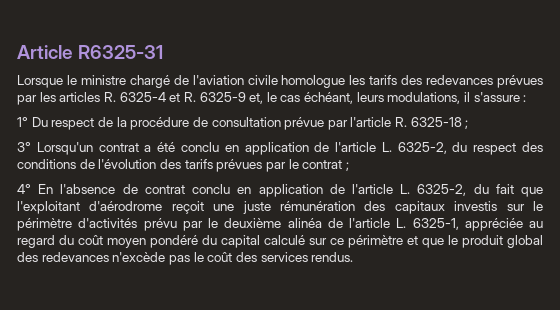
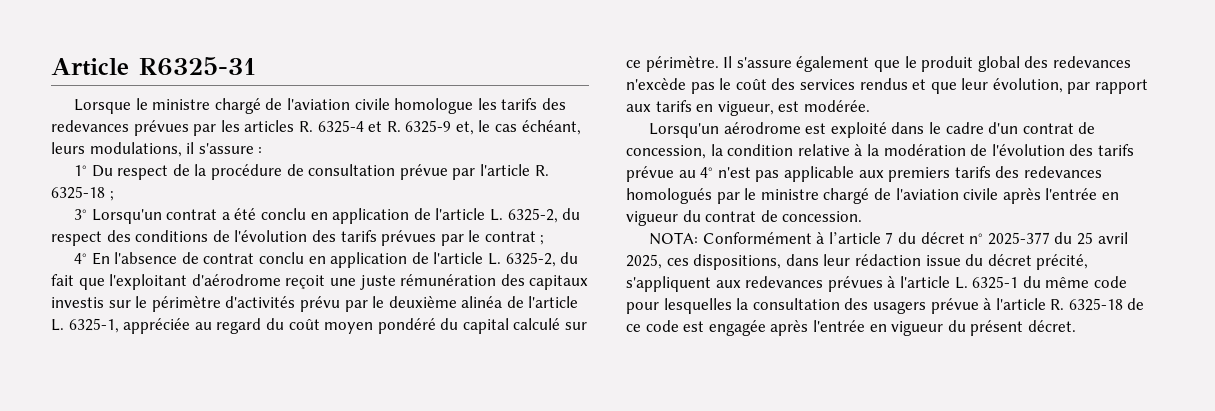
[348,235,418,248] périmètre et -> [645,56,870,72] périmètre. Il s'assure également
[311,252,354,262] rendus. -> [859,78,1149,94] [626,100,870,116] [649,122,1096,138] [626,144,1134,159] [626,166,1102,182] [626,188,1119,204] [626,210,863,226] [649,232,1128,245] [626,254,1089,270] [626,276,1127,292] [626,298,1145,314] [626,320,1076,336] rendus et que leur évolution, par rapport aux tarifs en vigueur, est modérée. // Lorsqu'un aérodrome est exploité dans le cadre d'un contrat de concession, la condition relative à la modération de l'évolution des tarifs prévue au 4° n'est pas applicable aux premiers tarifs des redevances homologués par le ministre chargé de l'aviation civile après l'entrée en vigueur du contrat de concession. // NOTA: Conformément à l’article 7 du décret n° 2025-377 du 25 avril 2025, ces dispositions, dans leur rédaction issue du décret précité, s'appliquent aux redevances prévues à l'article L. 6325-1 du même code pour lesquelles la consultation des usagers prévue à l'article R. 6325-18 de ce code est engagée après l'entrée en vigueur du présent décret.

